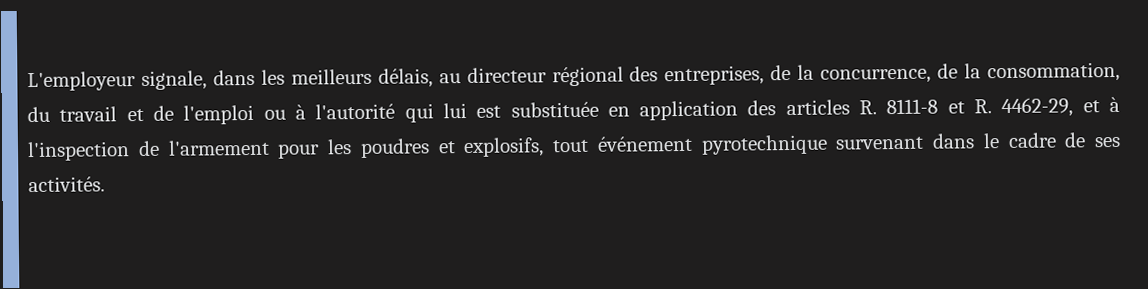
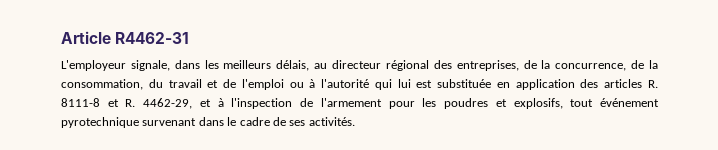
(27, 81) none -> [61,31,190,44] Article R4462-31 //

